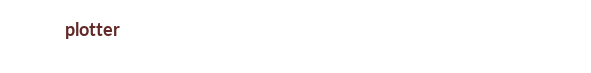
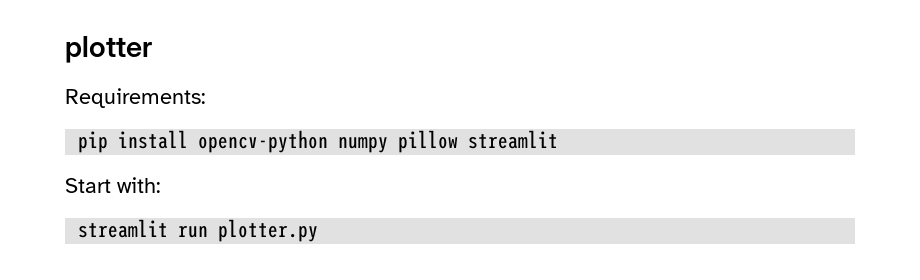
(120, 30) none -> [65,88,206,108] [78,130,559,153] [65,177,161,193] [78,219,319,242] // Requirements: // pip install opencv-python numpy pillow streamlit // Start with: // streamlit run plotter.py

